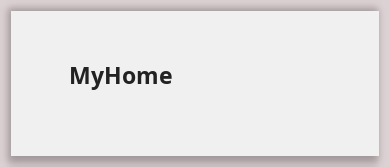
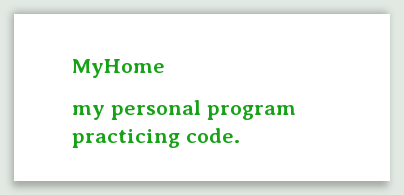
(173, 78) none -> [72,100,296,120] [72,128,240,148] // my personal program practicing code.

